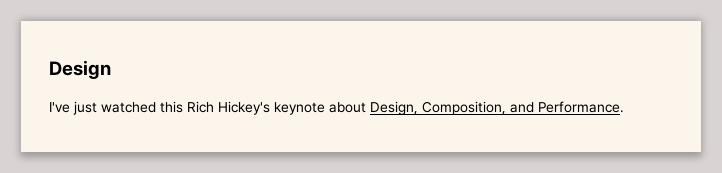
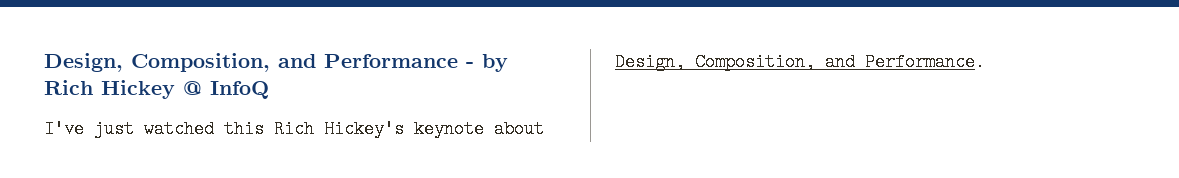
[49,60,111,79] Design -> [44,53,508,72] [44,80,269,99] Design, Composition, and Performance - by Rich Hickey @ InfoQ

